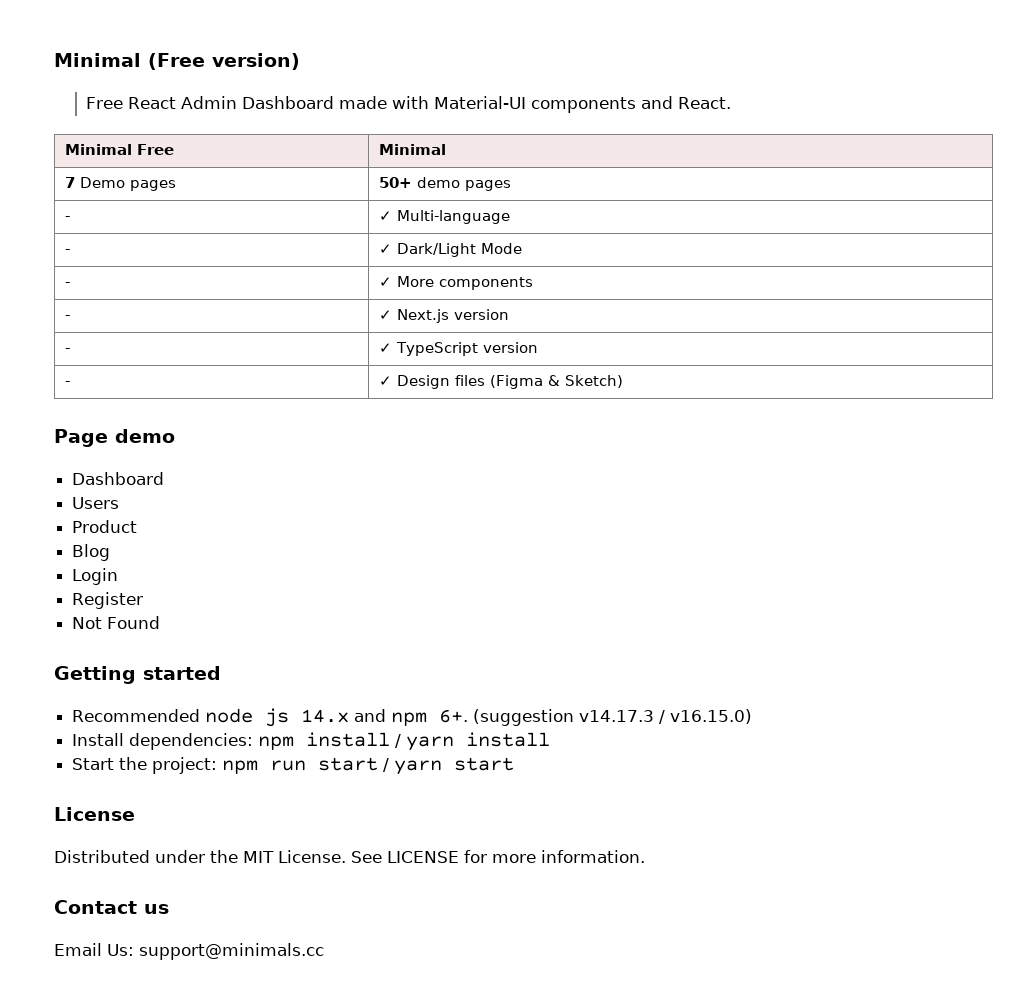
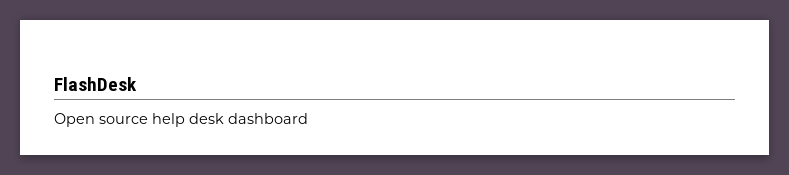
[54,53,300,70] [86,96,732,113] [65,144,175,155] [379,144,447,155] [65,177,177,191] [379,177,512,191] [65,216,71,221] [379,210,511,224] [65,249,71,254] [379,243,523,257] [65,282,71,287] [379,276,534,290] [65,315,71,320] [379,309,510,323] [65,348,71,353] [379,342,539,356] [65,381,71,386] [379,375,624,389] [54,429,175,447] [72,472,165,485] [72,497,120,509] [72,520,138,533] [72,544,111,561] [72,568,119,585] [72,592,144,609] [72,616,161,629] [54,666,221,684] [72,708,753,727] [72,732,551,751] [72,757,515,775] [54,807,135,821] [54,850,645,863] [54,900,169,914] [54,943,324,960] Minimal (Free version) // Free React Admin Dashboard made with Material-UI components and React. // Minimal Free | Minimal // 7 Demo pages | 50+ demo pages // - | ✓ Multi-language // - | ✓ Dark/Light Mode // - | ✓ More components // - | ✓ Next.js version // - | ✓ TypeScript version // - | ✓ Design files (Figma & Sketch) // Page demo // Dashboard // Users // Product // Blog // Login // Register // Not Found // Getting started // Recommended node js 14.x and npm 6+. (suggestion v14.17.3 / v16.15.0) // Install dependencies: npm install / yarn install // Start the project: npm run start / yarn start // License // Distributed under the MIT License. See LICENSE for more information. // Contact us // Email Us: support@minimals.cc -> [54,77,137,91] [54,113,308,127] FlashDesk // Open source help desk dashboard

